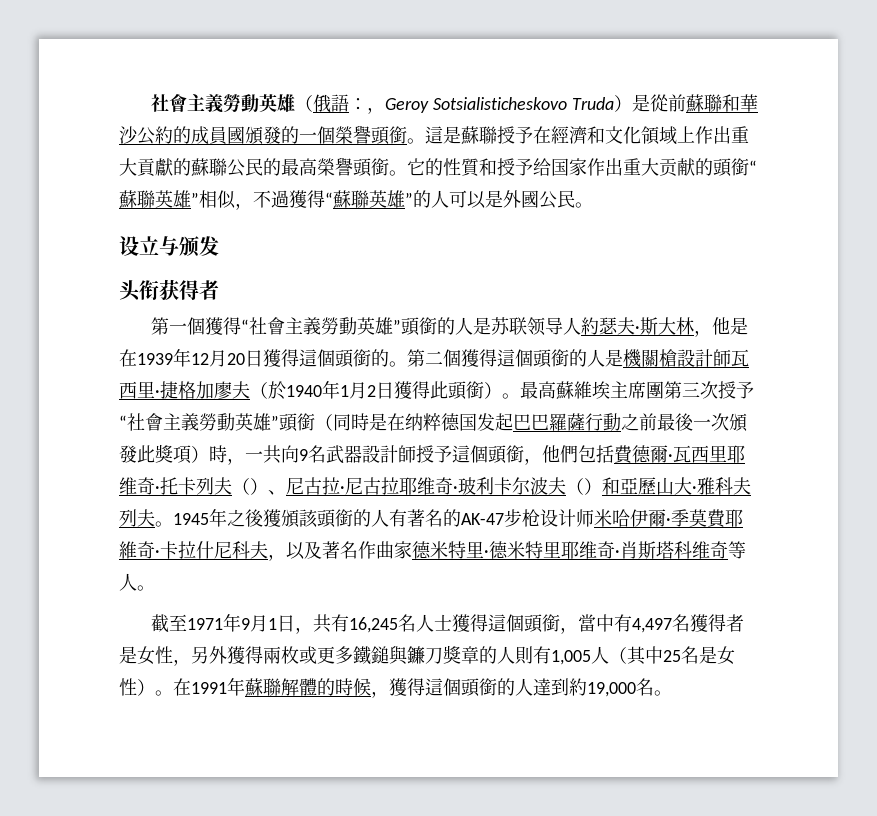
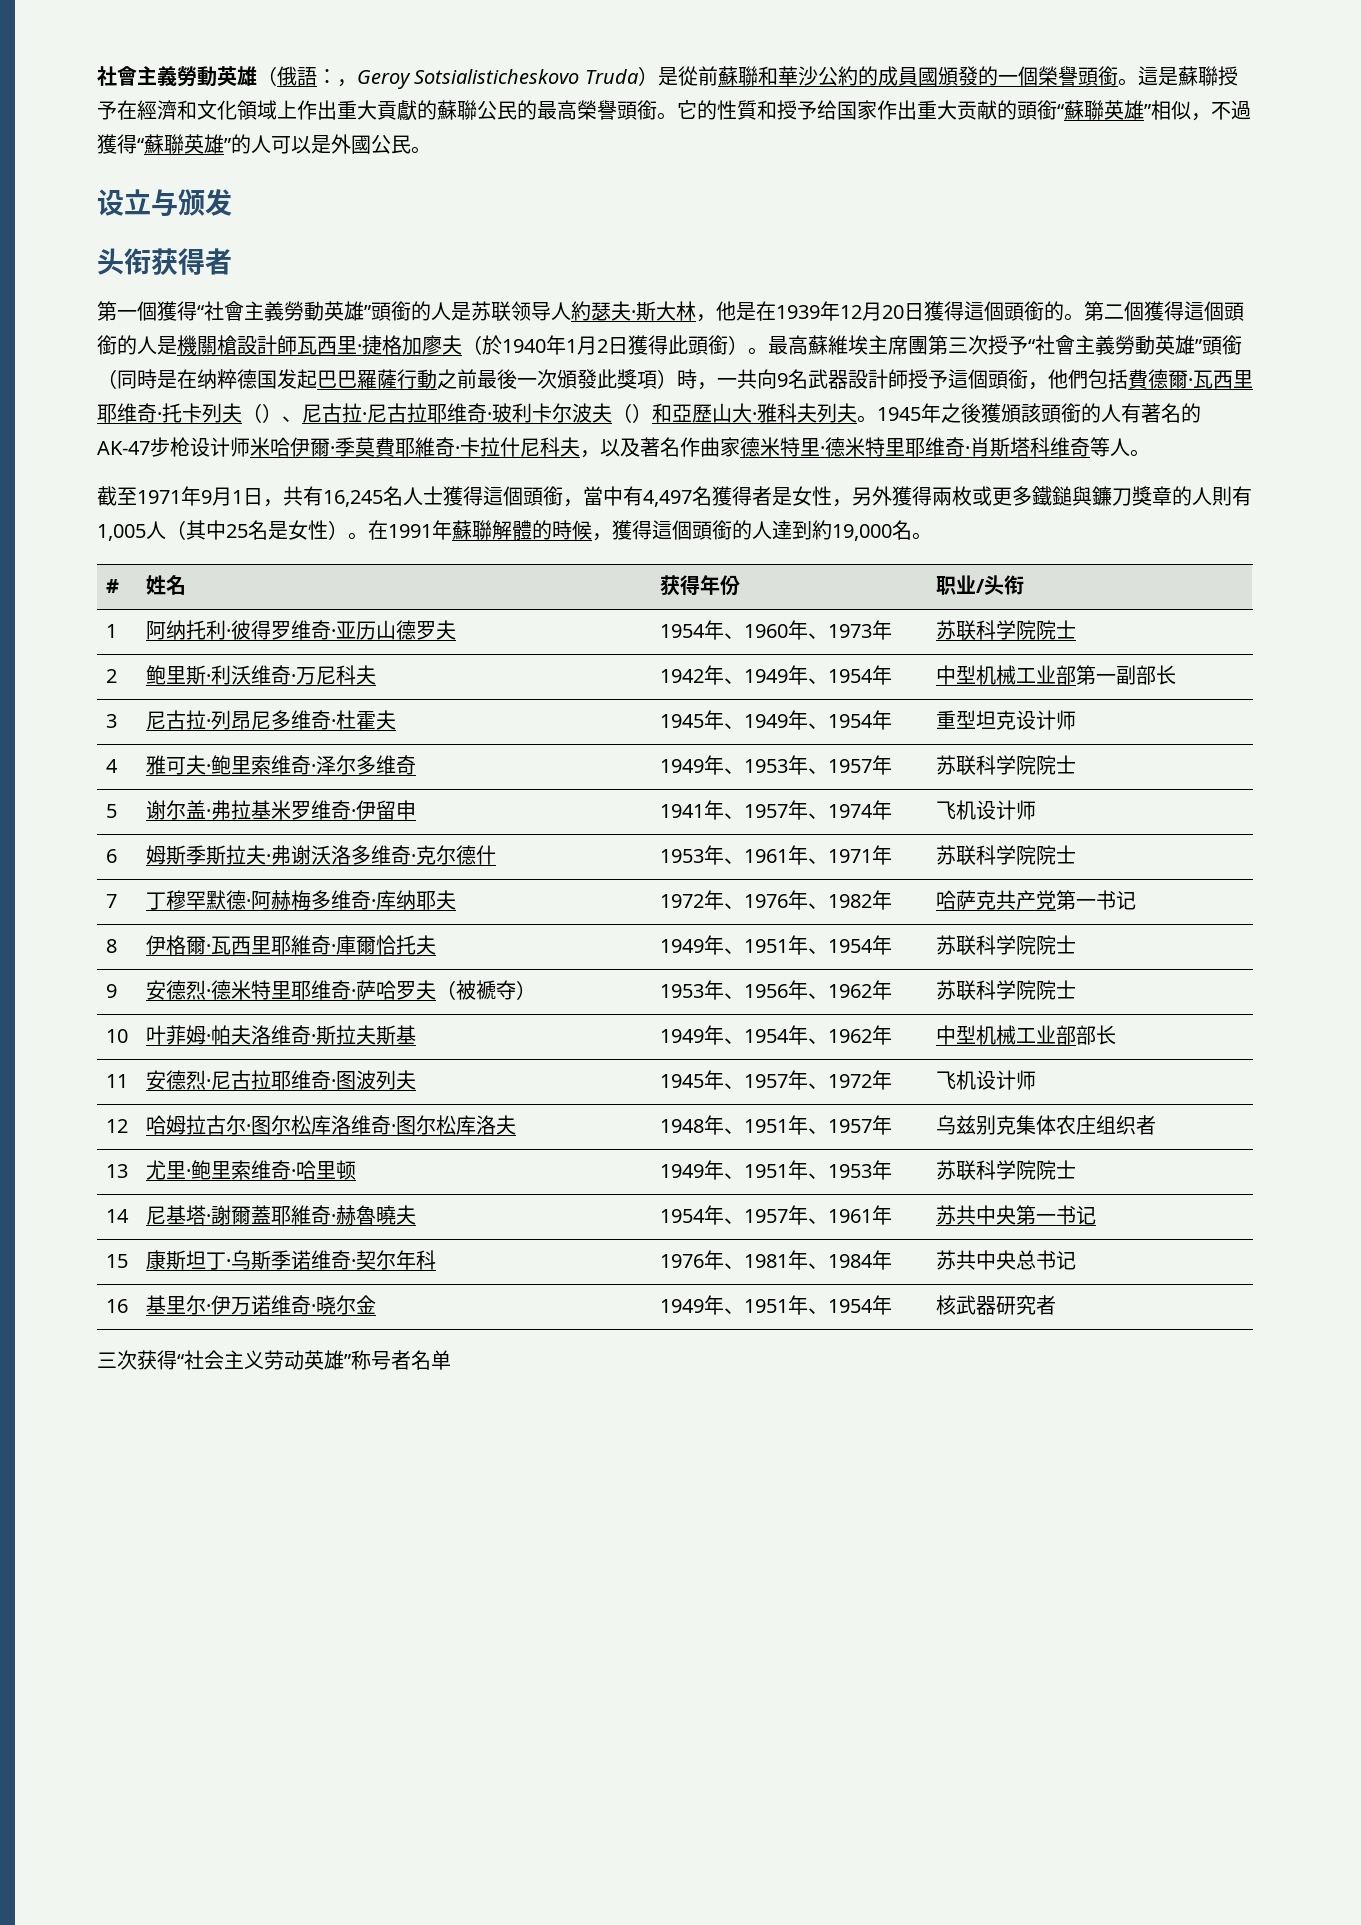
(672, 693) none -> [105,579,119,593] [145,575,186,595] [659,575,740,596] [935,575,1024,595] [105,624,117,638] [145,620,456,640] [659,620,892,640] [935,620,1076,641] [105,669,117,683] [145,665,376,685] [659,665,892,685] [935,665,1176,685] [105,714,117,728] [145,710,396,730] [659,710,892,730] [935,710,1076,730] [105,759,118,773] [145,755,416,775] [659,755,892,775] [935,755,1076,776] [105,804,117,818] [145,800,416,820] [659,800,892,820] [935,800,1036,820] [105,849,117,863] [145,845,496,865] [659,845,892,865] [935,845,1076,866] [105,894,117,908] [145,890,456,911] [659,890,892,910] [935,890,1136,910] [105,939,117,953] [145,935,436,955] [659,935,892,955] [935,935,1076,956] [105,984,117,998] [145,980,536,1000] [659,980,892,1000] [935,980,1076,1001] [105,1029,128,1043] [145,1025,416,1045] [659,1025,892,1045] [935,1025,1116,1045] [105,1074,128,1088] [145,1070,416,1090] [659,1070,892,1090] [935,1070,1036,1090] [105,1119,128,1133] [145,1115,516,1135] [659,1115,892,1135] [935,1115,1156,1135] [105,1164,128,1178] [145,1160,356,1180] [659,1160,892,1180] [935,1160,1076,1181] [105,1209,129,1223] [145,1205,416,1225] [659,1205,892,1225] [935,1205,1096,1225] [105,1254,128,1268] [145,1250,436,1270] [659,1250,892,1270] [935,1250,1076,1270] [105,1299,128,1313] [145,1295,376,1315] [659,1295,892,1315] [935,1295,1056,1315] [97,1350,451,1370] // # | 姓名 | 获得年份 | 职业/头衔 // 1 | 阿纳托利·彼得罗维奇·亚历山德罗夫 | 1954年、1960年、1973年 | 苏联科学院院士 // 2 | 鲍里斯·利沃维奇·万尼科夫 | 1942年、1949年、1954年 | 中型机械工业部第一副部长 // 3 | 尼古拉·列昂尼多维奇·杜霍夫 | 1945年、1949年、1954年 | 重型坦克设计师 // 4 | 雅可夫·鲍里索维奇·泽尔多维奇 | 1949年、1953年、1957年 | 苏联科学院院士 // 5 | 谢尔盖·弗拉基米罗维奇·伊留申 | 1941年、1957年、1974年 | 飞机设计师 // 6 | 姆斯季斯拉夫·弗谢沃洛多维奇·克尔德什 | 1953年、1961年、1971年 | 苏联科学院院士 // 7 | 丁穆罕默德·阿赫梅多维奇·库纳耶夫 | 1972年、1976年、1982年 | 哈萨克共产党第一书记 // 8 | 伊格爾·瓦西里耶維奇·庫爾恰托夫 | 1949年、1951年、1954年 | 苏联科学院院士 // 9 | 安德烈·德米特里耶维奇·萨哈罗夫（被褫夺） | 1953年、1956年、1962年 | 苏联科学院院士 // 10 | 叶菲姆·帕夫洛维奇·斯拉夫斯基 | 1949年、1954年、1962年 | 中型机械工业部部长 // 11 | 安德烈·尼古拉耶维奇·图波列夫 | 1945年、1957年、1972年 | 飞机设计师 // 12 | 哈姆拉古尔·图尔松库洛维奇·图尔松库洛夫 | 1948年、1951年、1957年 | 乌兹别克集体农庄组织者 // 13 | 尤里·鲍里索维奇·哈里顿 | 1949年、1951年、1953年 | 苏联科学院院士 // 14 | 尼基塔·謝爾蓋耶維奇·赫魯曉夫 | 1954年、1957年、1961年 | 苏共中央第一书记 // 15 | 康斯坦丁·乌斯季诺维奇·契尔年科 | 1976年、1981年、1984年 | 苏共中央总书记 // 16 | 基里尔·伊万诺维奇·晓尔金 | 1949年、1951年、1954年 | 核武器研究者 // 三次获得“社会主义劳动英雄”称号者名单

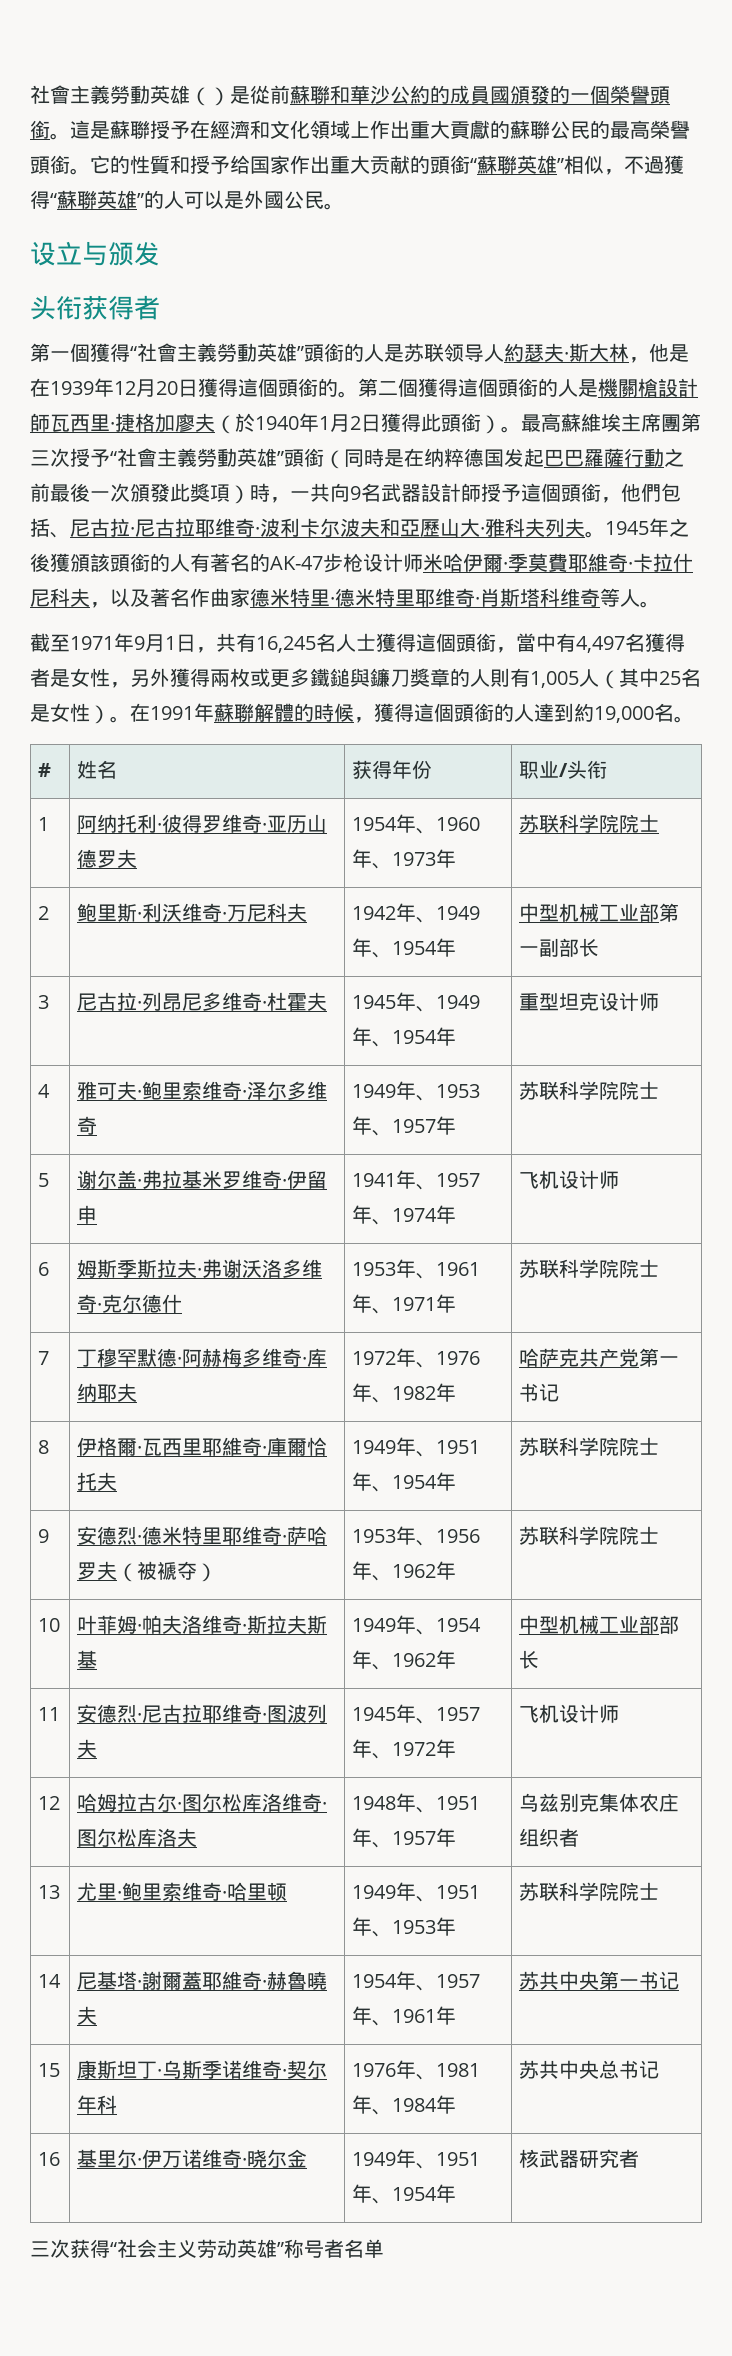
[277,66,638,89] 俄語：，Geroy Sotsialisticheskovo Truda -> (210, 96) none
[1128,369,1253,389] [97,403,282,423] 費德爾·瓦西里耶维奇·托卡列夫（） -> (50, 527) none
[492,403,512,423] 玻 -> [260,518,280,537] 波
[612,403,652,423] （） -> (380, 527) none

